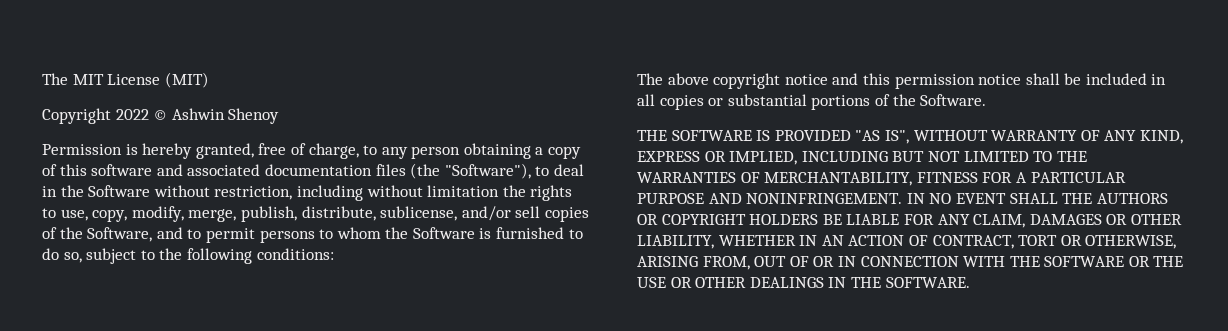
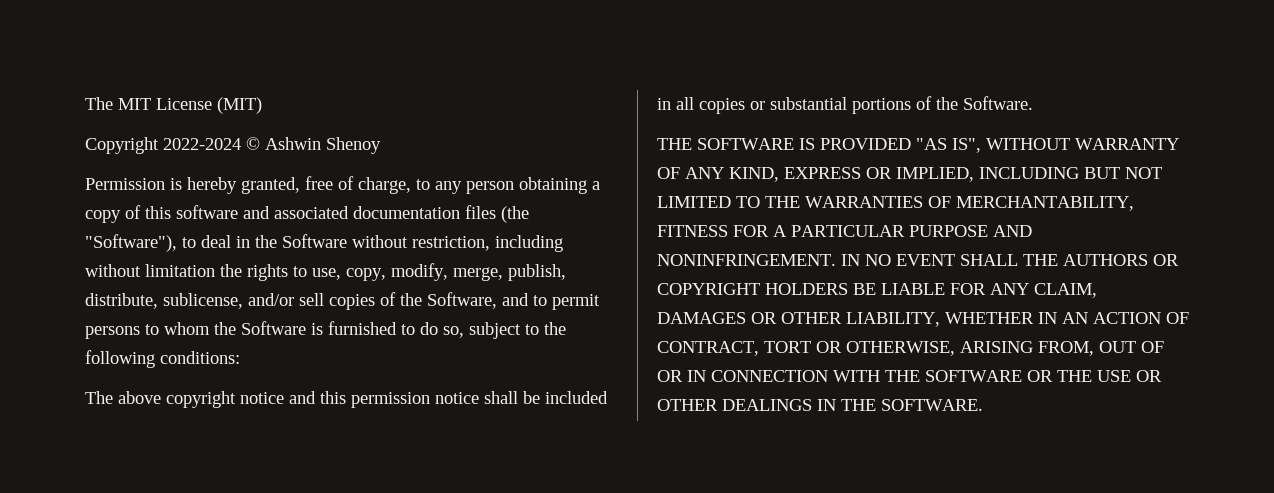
[115,109,149,120] 2022 -> [163,138,241,150] 2022-2024

